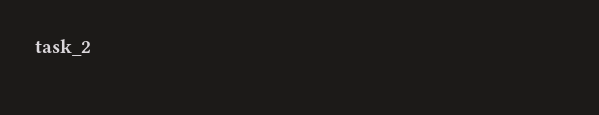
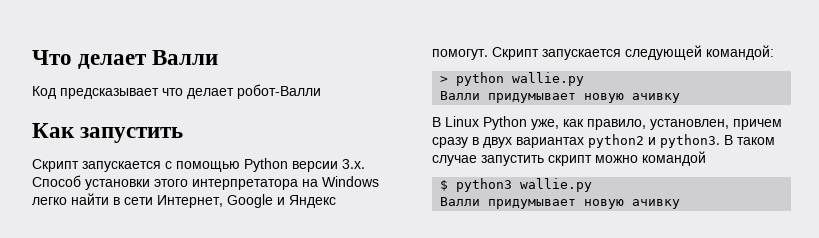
[35,39,91,56] task_2 -> [32,50,219,69] [32,84,321,99] [32,123,184,143] [32,158,365,172] [32,175,379,190] [32,193,336,208] [432,45,774,60] [440,72,585,86] [440,91,681,103] [432,116,782,130] [432,134,775,148] [432,151,706,166] [440,178,593,192] [440,197,681,209] Что делает Валли // Код предсказывает что делает робот-Валли // Как запустить // Скрипт запускается с помощью Python версии 3.x. Способ установки этого интерпретатора на Windows легко найти в сети Интернет, Google и Яндекс помогут. Скрипт запускается следующей командой: // > python wallie.py // Валли придумывает новую ачивку // В Linux Python уже, как правило, установлен, причем сразу в двух вариантах python2 и python3. В таком случае запустить скрипт можно командой // $ python3 wallie.py // Валли придумывает новую ачивку

